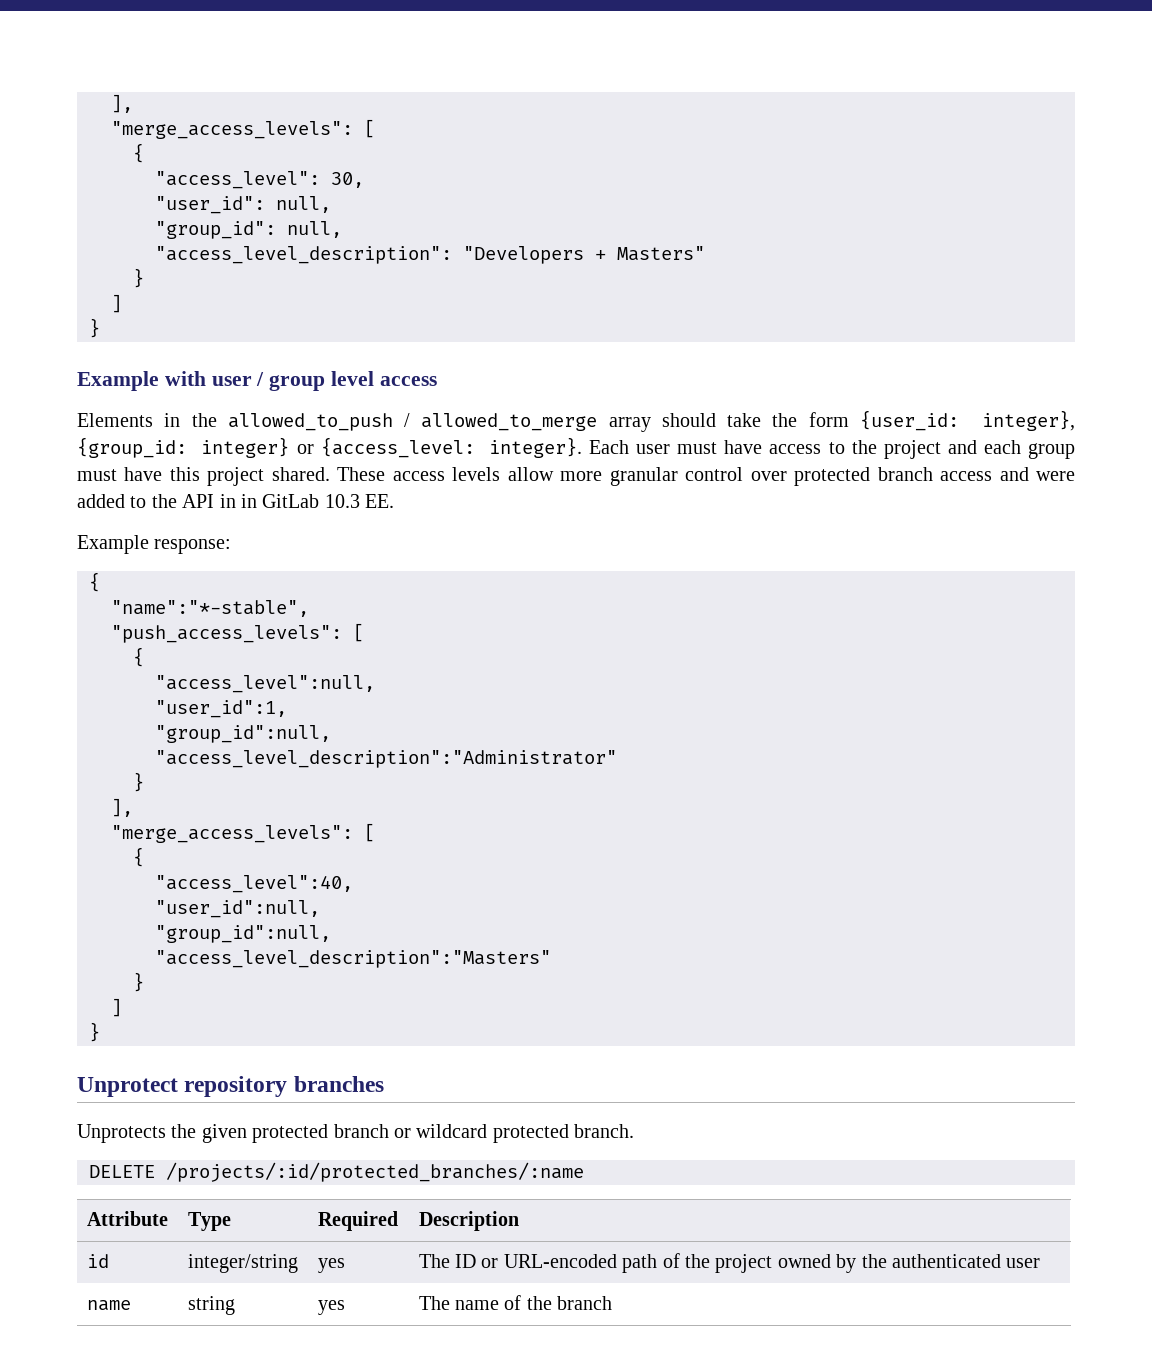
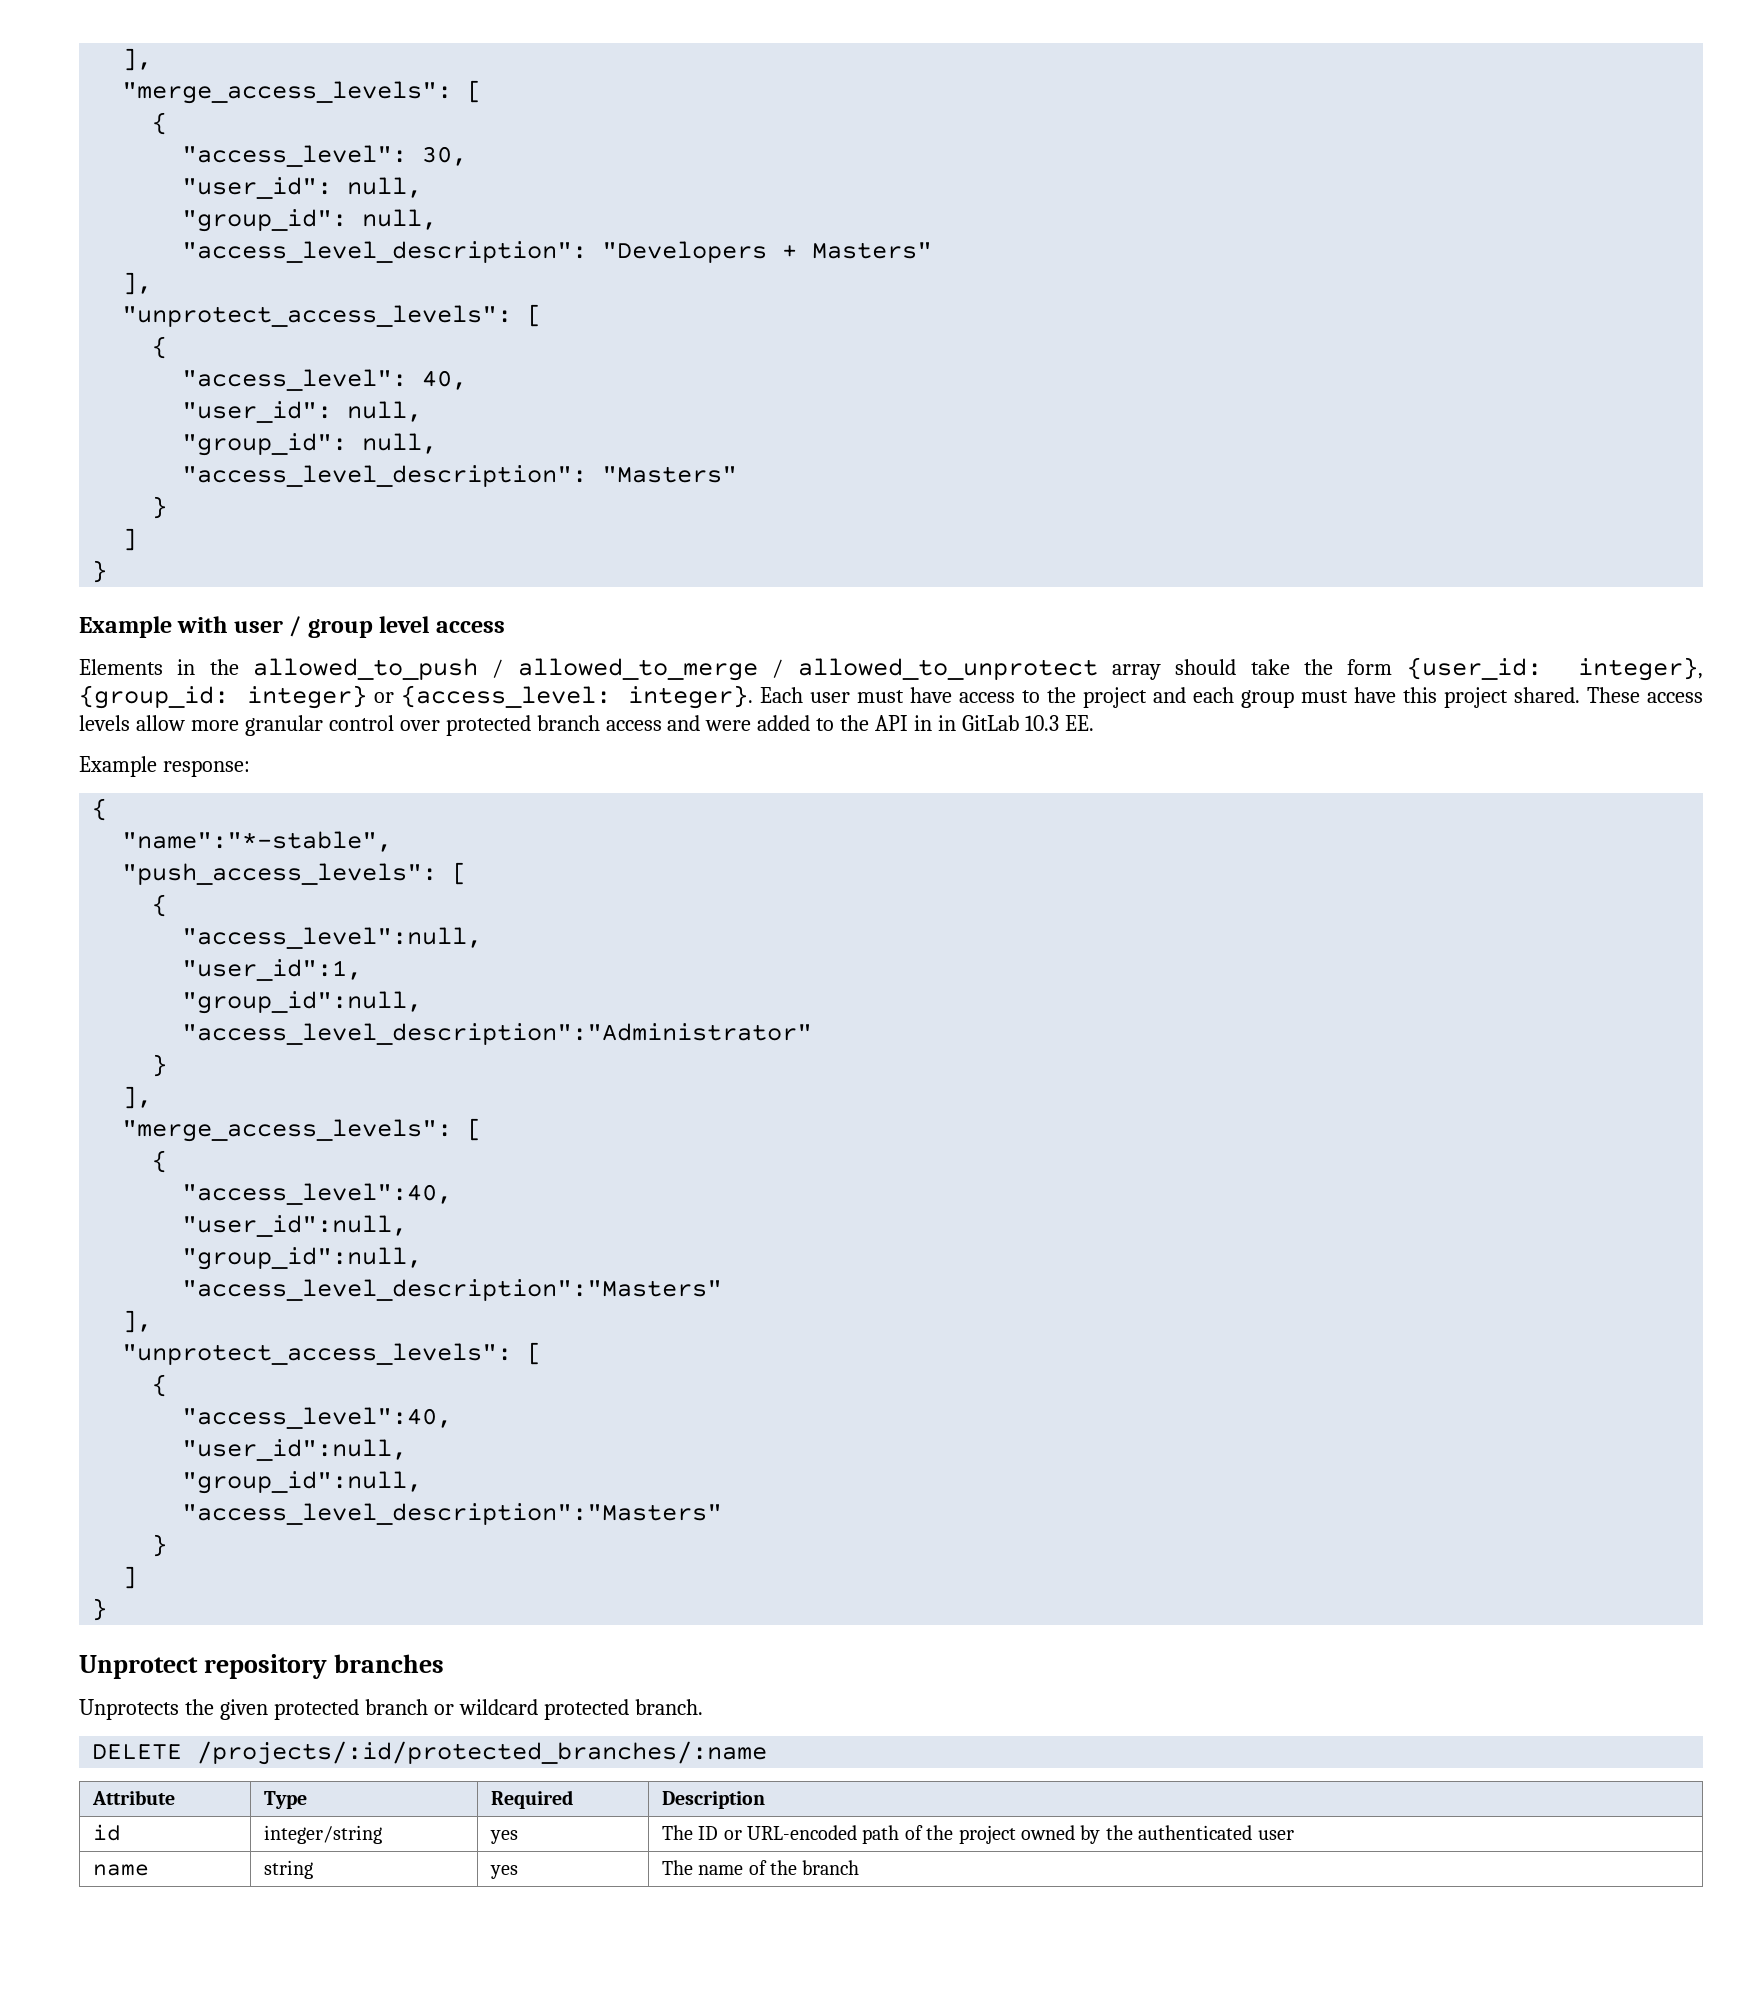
(705, 253) none -> [122,272,153,295] [122,304,543,327] [152,336,168,359] [182,369,468,391] [182,401,423,423] [182,433,438,456] [182,465,738,487] // ], // "unprotect_access_levels": [ // { // "access_level": 40, // "user_id": null, // "group_id": null, // "access_level_description": "Masters"
(598, 422) none -> [772,658,1098,680] / allowed_to_unprotect
(551, 959) none -> [122,1310,153,1333] [122,1342,543,1365] [152,1374,168,1397] [182,1407,453,1429] [182,1439,408,1461] [182,1471,423,1494] [182,1503,723,1525] // ], // "unprotect_access_levels": [ // { // "access_level":40, // "user_id":null, // "group_id":null, // "access_level_description":"Masters"

